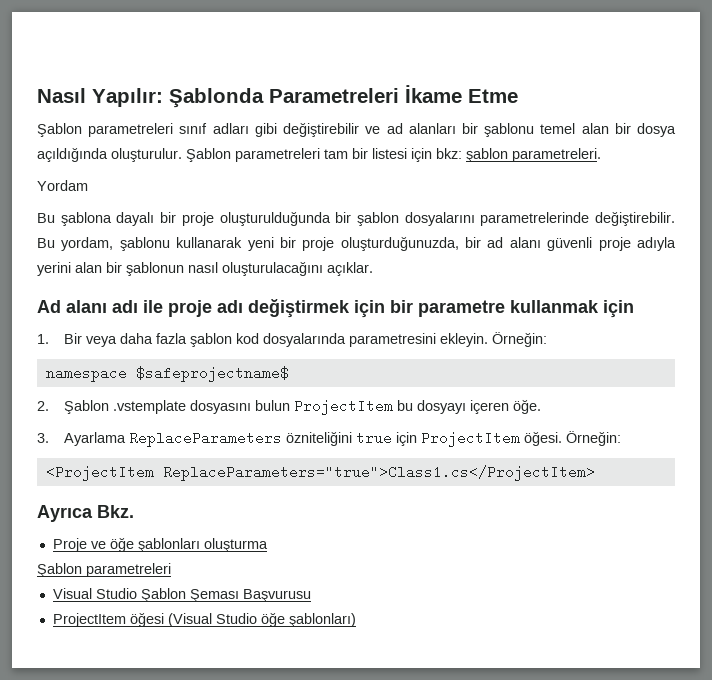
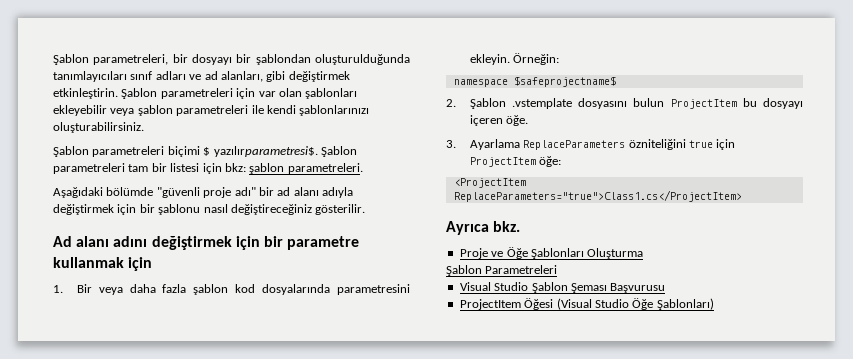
[37,85,518,108] [37,122,676,137] [37,147,182,162] Nasıl Yapılır: Şablonda Parametreleri İkame Etme // Şablon parametreleri sınıf adları gibi değiştirebilir ve ad alanları bir şablonu temel alan bir dosya açıldığında oluşturulur. -> [53,54,411,65] [53,71,350,82] [53,88,358,99] [53,105,370,116] [53,122,144,133] [53,146,318,157] Şablon parametreleri, bir dosyayı bir şablondan oluşturulduğunda tanımlayıcıları sınıf adları ve ad alanları, gibi değiştirmek etkinleştirin. Şablon parametreleri için var olan şablonları ekleyebilir veya şablon parametreleri ile kendi şablonlarınızı oluşturabilirsiniz. // Şablon parametreleri biçimi $ yazılırparametresi$.
[37,180,88,191] [37,211,675,226] [37,236,676,251] [37,261,373,276] [37,300,243,317] Yordam // Bu şablona dayalı bir proje oluşturulduğunda bir şablon dosyalarını parametrelerinde değiştirebilir. Bu yordam, şablonu kullanarak yeni bir proje oluşturduğunuzda, bir ad alanı güvenli proje adıyla yerini alan bir şablonun nasıl oluşturulacağını açıklar. // Ad alanı adı ile proje adı -> [53,187,353,198] [53,204,366,215] [53,236,148,247] Aşağıdaki bölümde "güvenli proje adı" bir ad alanı adıyla değiştirmek için bir şablonu nasıl değiştireceğiniz gösterilir. // Ad alanı adını
[524,431,622,446] öğesi. Örneğin: -> [539,156,562,167] öğe:
[97,505,134,518] Bkz. -> [493,221,521,232] bkz.
[109,537,268,552] [37,563,171,577] öğe şablonları oluşturma // Şablon parametreleri -> [506,247,644,259] [446,265,558,276] Öğe Şablonları Oluşturma // Şablon Parametreleri
[129,612,164,627] öğesi -> [524,298,554,310] Öğesi
[260,612,356,627] öğe şablonları) -> [632,298,714,310] Öğe Şablonları)

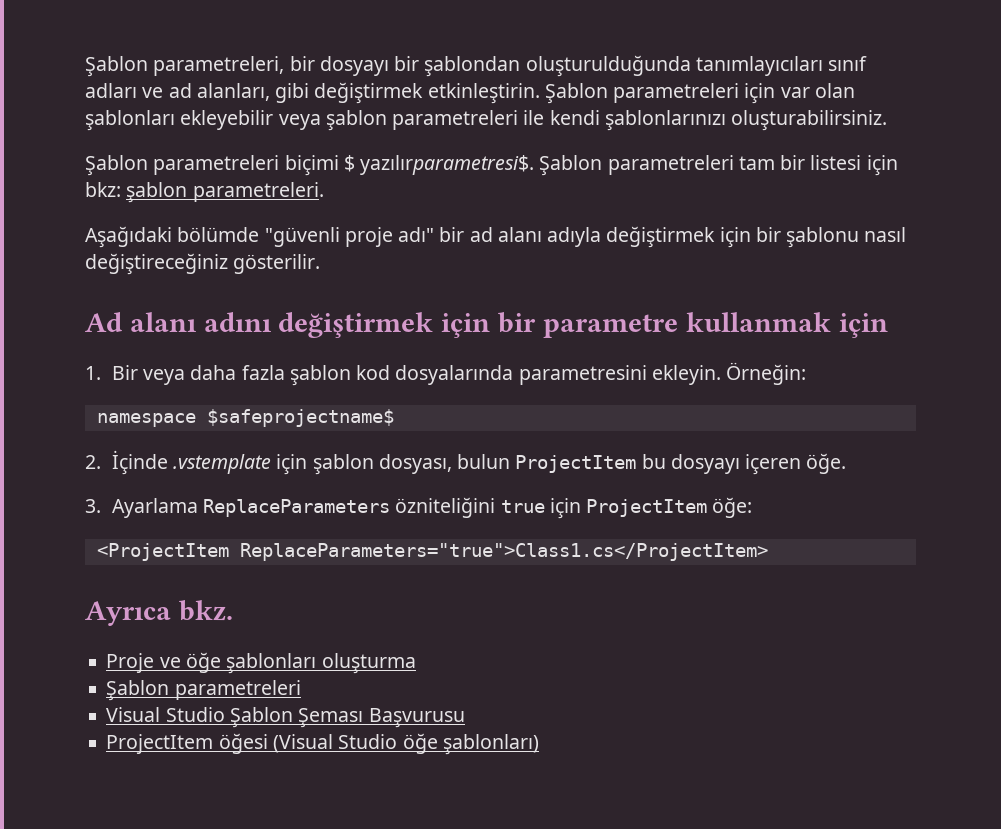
[469,98,628,109] Şablon .vstemplate dosyasını -> [111,450,452,475] İçinde .vstemplate için şablon dosyası,
[506,247,644,259] [446,265,558,276] Öğe Şablonları Oluşturma // Şablon Parametreleri -> [185,652,416,674] [106,680,301,701] öğe şablonları oluşturma // Şablon parametreleri
[524,298,554,310] Öğesi -> [218,733,268,754] öğesi
[632,298,714,310] Öğe Şablonları) -> [402,733,539,755] öğe şablonları)

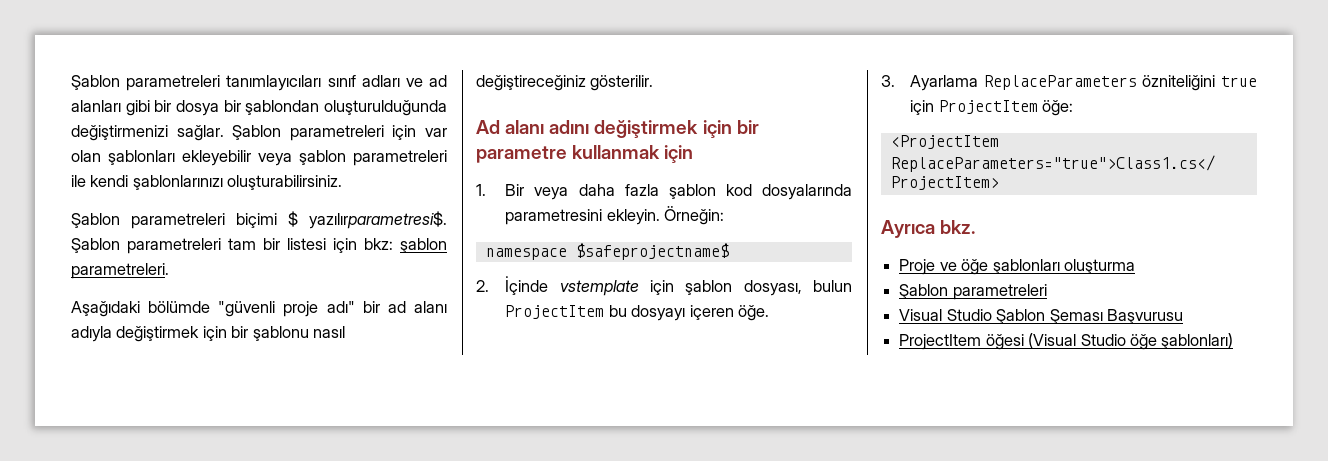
[85,55,691,77] Şablon parametreleri, bir dosyayı bir şablondan oluşturulduğunda -> [71,75,221,91] Şablon parametreleri
[196,82,540,104] alanları, gibi değiştirmek etkinleştirin. -> [71,100,447,116] [71,125,224,141] alanları gibi bir dosya bir şablondan oluşturulduğunda değiştirmenizi sağlar.
[173,454,272,474] .vstemplate -> [559,280,639,296] vstemplate

